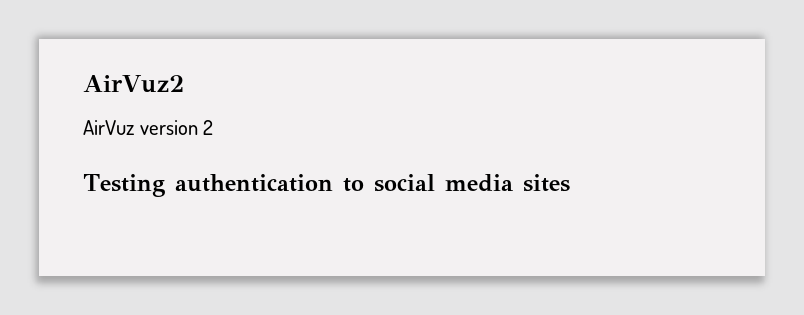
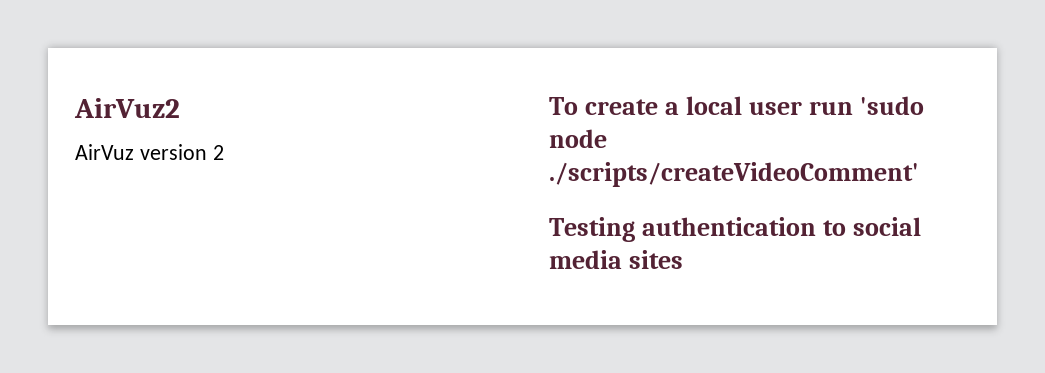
(214, 127) none -> [549,96,925,115] [549,129,607,148] [549,162,919,187] // To create a local user run 'sudo node ./scripts/createVideoComment'

